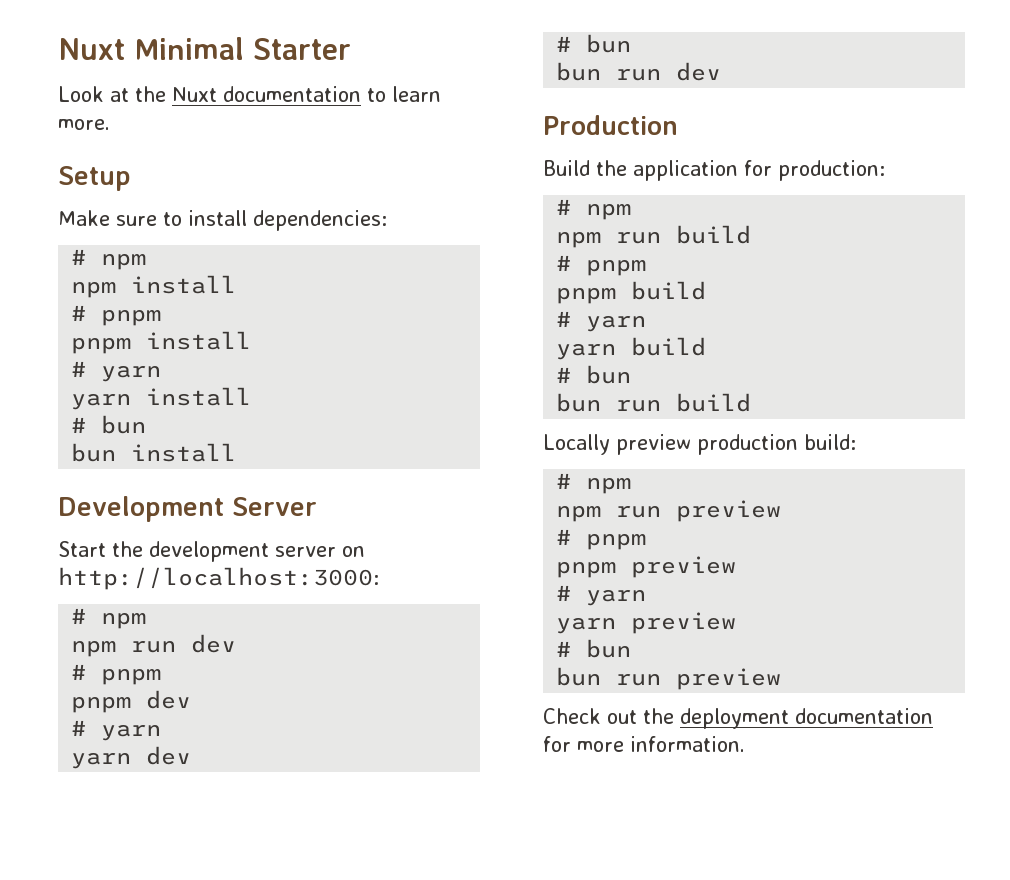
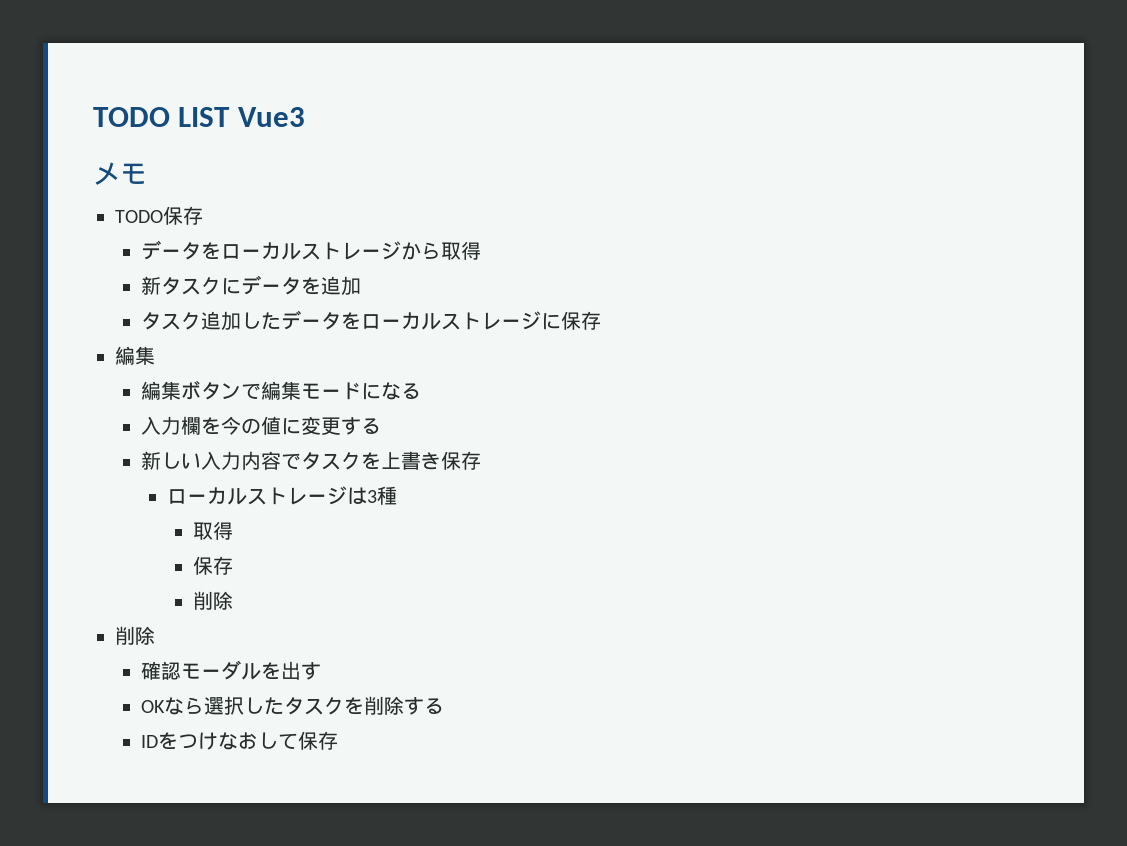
[58,37,351,60] [58,86,441,102] [58,119,110,130] [58,166,131,191] [58,210,387,231] [71,249,147,270] [71,275,237,298] [71,305,162,326] [71,331,252,354] [71,361,162,382] [71,387,252,410] [71,415,147,434] [71,443,237,462] [58,496,317,522] [58,541,365,562] [58,567,379,590] [71,608,147,629] [71,634,237,657] [71,664,162,685] [71,690,192,713] [71,720,162,741] [71,746,192,769] [556,34,632,53] [556,62,722,81] [543,115,678,135] [543,160,885,181] [556,199,632,220] [556,225,752,248] [556,255,647,276] [556,281,707,304] [556,311,647,332] [556,337,707,360] [556,365,632,384] [556,393,752,412] [543,434,856,455] [556,473,632,494] [556,500,782,522] [556,529,647,550] [556,556,737,578] [556,585,647,606] [556,612,737,634] [556,639,632,658] [556,667,782,690] [543,708,933,729] [543,736,745,752] Nuxt Minimal Starter // Look at the Nuxt documentation to learn more. // Setup // Make sure to install dependencies: // # npm // npm install // # pnpm // pnpm install // # yarn // yarn install // # bun // bun install // Development Server // Start the development server on http://localhost:3000: // # npm // npm run dev // # pnpm // pnpm dev // # yarn // yarn dev // # bun // bun run dev // Production // Build the application for production: // # npm // npm run build // # pnpm // pnpm build // # yarn // yarn build // # bun // bun run build // Locally preview production build: // # npm // npm run preview // # pnpm // pnpm preview // # yarn // yarn preview // # bun // bun run preview // Check out the deployment documentation for more information. -> [93,107,305,127] [93,162,147,185] [115,206,203,225] [141,240,482,260] [141,275,362,296] [141,310,602,331] [115,346,155,365] [141,380,422,400] [141,416,382,435] [141,451,482,470] [167,486,398,505] [193,521,234,540] [193,556,234,575] [193,591,234,610] [115,626,155,645] [141,660,322,680] [141,696,445,715] [141,731,339,750] TODO LIST Vue3 // メモ // TODO保存 // データをローカルストレージから取得 // 新タスクにデータを追加 // タスク追加したデータをローカルストレージに保存 // 編集 // 編集ボタンで編集モードになる // 入力欄を今の値に変更する // 新しい入力内容でタスクを上書き保存 // ローカルストレージは3種 // 取得 // 保存 // 削除 // 削除 // 確認モーダルを出す // OKなら選択したタスクを削除する // IDをつけなおして保存

